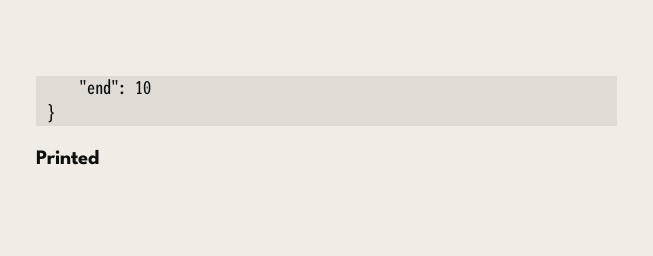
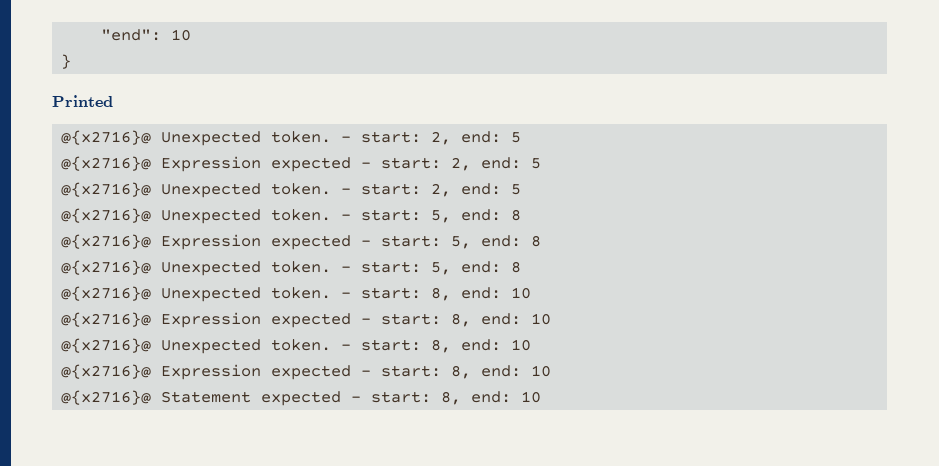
(99, 157) none -> [60,130,521,146] [60,156,541,172] [60,182,521,198] [60,208,521,224] [60,234,541,250] [60,260,521,276] [60,286,531,302] [60,312,551,328] [60,338,531,354] [60,364,551,380] [60,390,541,406] // @{x2716}@ Unexpected token. - start: 2, end: 5 // @{x2716}@ Expression expected - start: 2, end: 5 // @{x2716}@ Unexpected token. - start: 2, end: 5 // @{x2716}@ Unexpected token. - start: 5, end: 8 // @{x2716}@ Expression expected - start: 5, end: 8 // @{x2716}@ Unexpected token. - start: 5, end: 8 // @{x2716}@ Unexpected token. - start: 8, end: 10 // @{x2716}@ Expression expected - start: 8, end: 10 // @{x2716}@ Unexpected token. - start: 8, end: 10 // @{x2716}@ Expression expected - start: 8, end: 10 // @{x2716}@ Statement expected - start: 8, end: 10

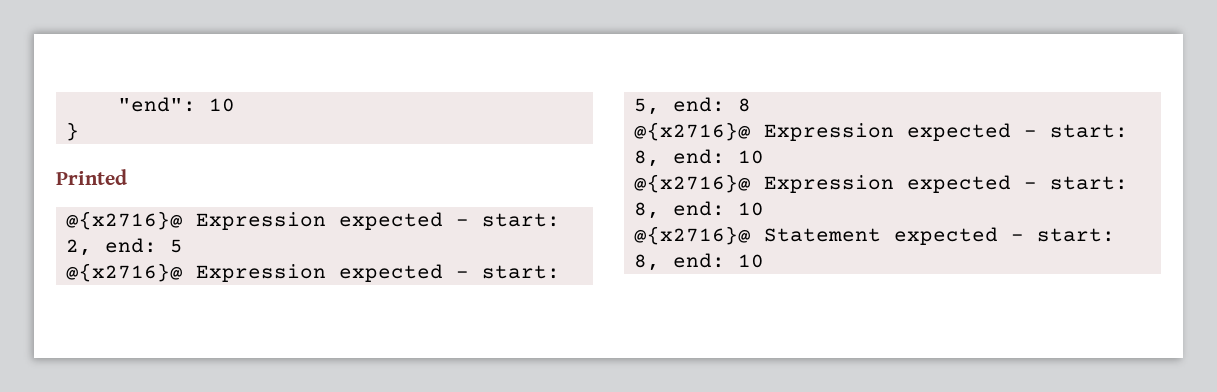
[160,131,331,146] Unexpected token. -> [195,212,443,230] Expression expected
[450,157,541,171] [60,182,521,198] [60,208,421,224] 2, end: 5 // @{x2716}@ Unexpected token. - start: 2, end: 5 // @{x2716}@ Unexpected token. - start: -> (560, 272) none
[450,235,541,249] [60,260,521,276] [60,286,531,302] [60,312,551,328] [60,338,421,354] 5, end: 8 // @{x2716}@ Unexpected token. - start: 5, end: 8 // @{x2716}@ Unexpected token. - start: 8, end: 10 // @{x2716}@ Expression expected - start: 8, end: 10 // @{x2716}@ Unexpected token. - start: -> (1128, 131) none

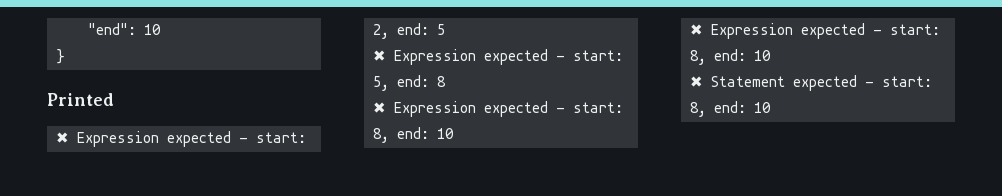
[65,211,183,230] @{x2716}@ -> [56,132,69,143] ✖
[65,263,183,282] @{x2716}@ -> [373,50,386,61] ✖
[633,122,1128,141] [633,149,764,167] [633,174,1128,193] [633,201,764,219] [633,226,751,245] @{x2716}@ Expression expected - start: 8, end: 10 // @{x2716}@ Expression expected - start: 8, end: 10 // @{x2716}@ -> [373,101,623,117] [373,127,454,143] [690,23,940,39] [690,49,771,65] [690,76,703,87] ✖ Expression expected - start: 8, end: 10 // ✖ Expression expected - start: 8, end: 10 // ✖

